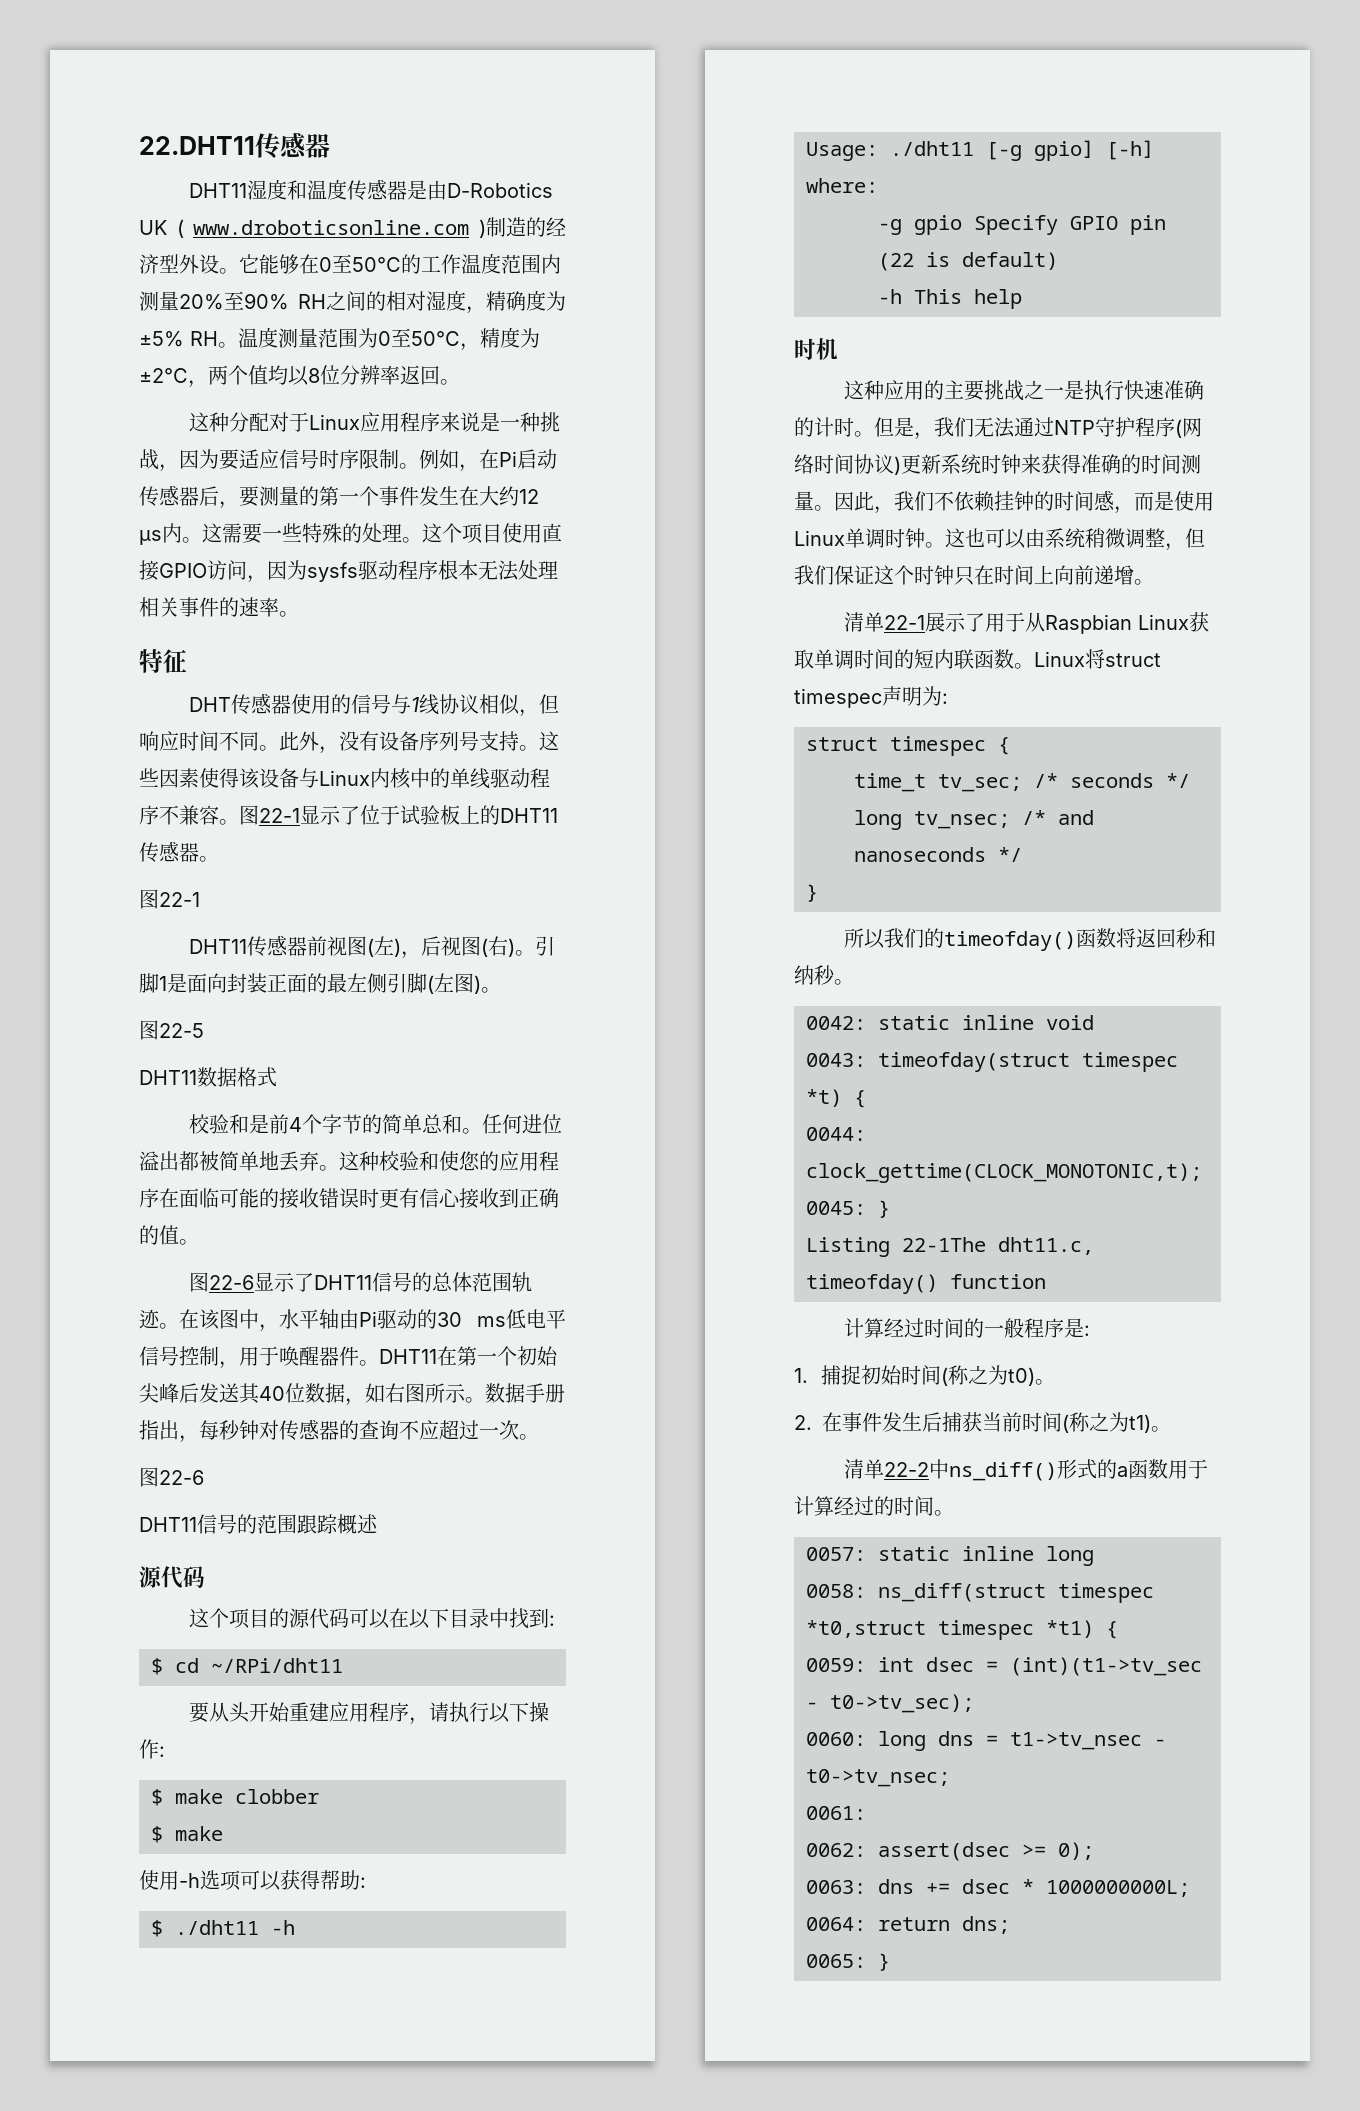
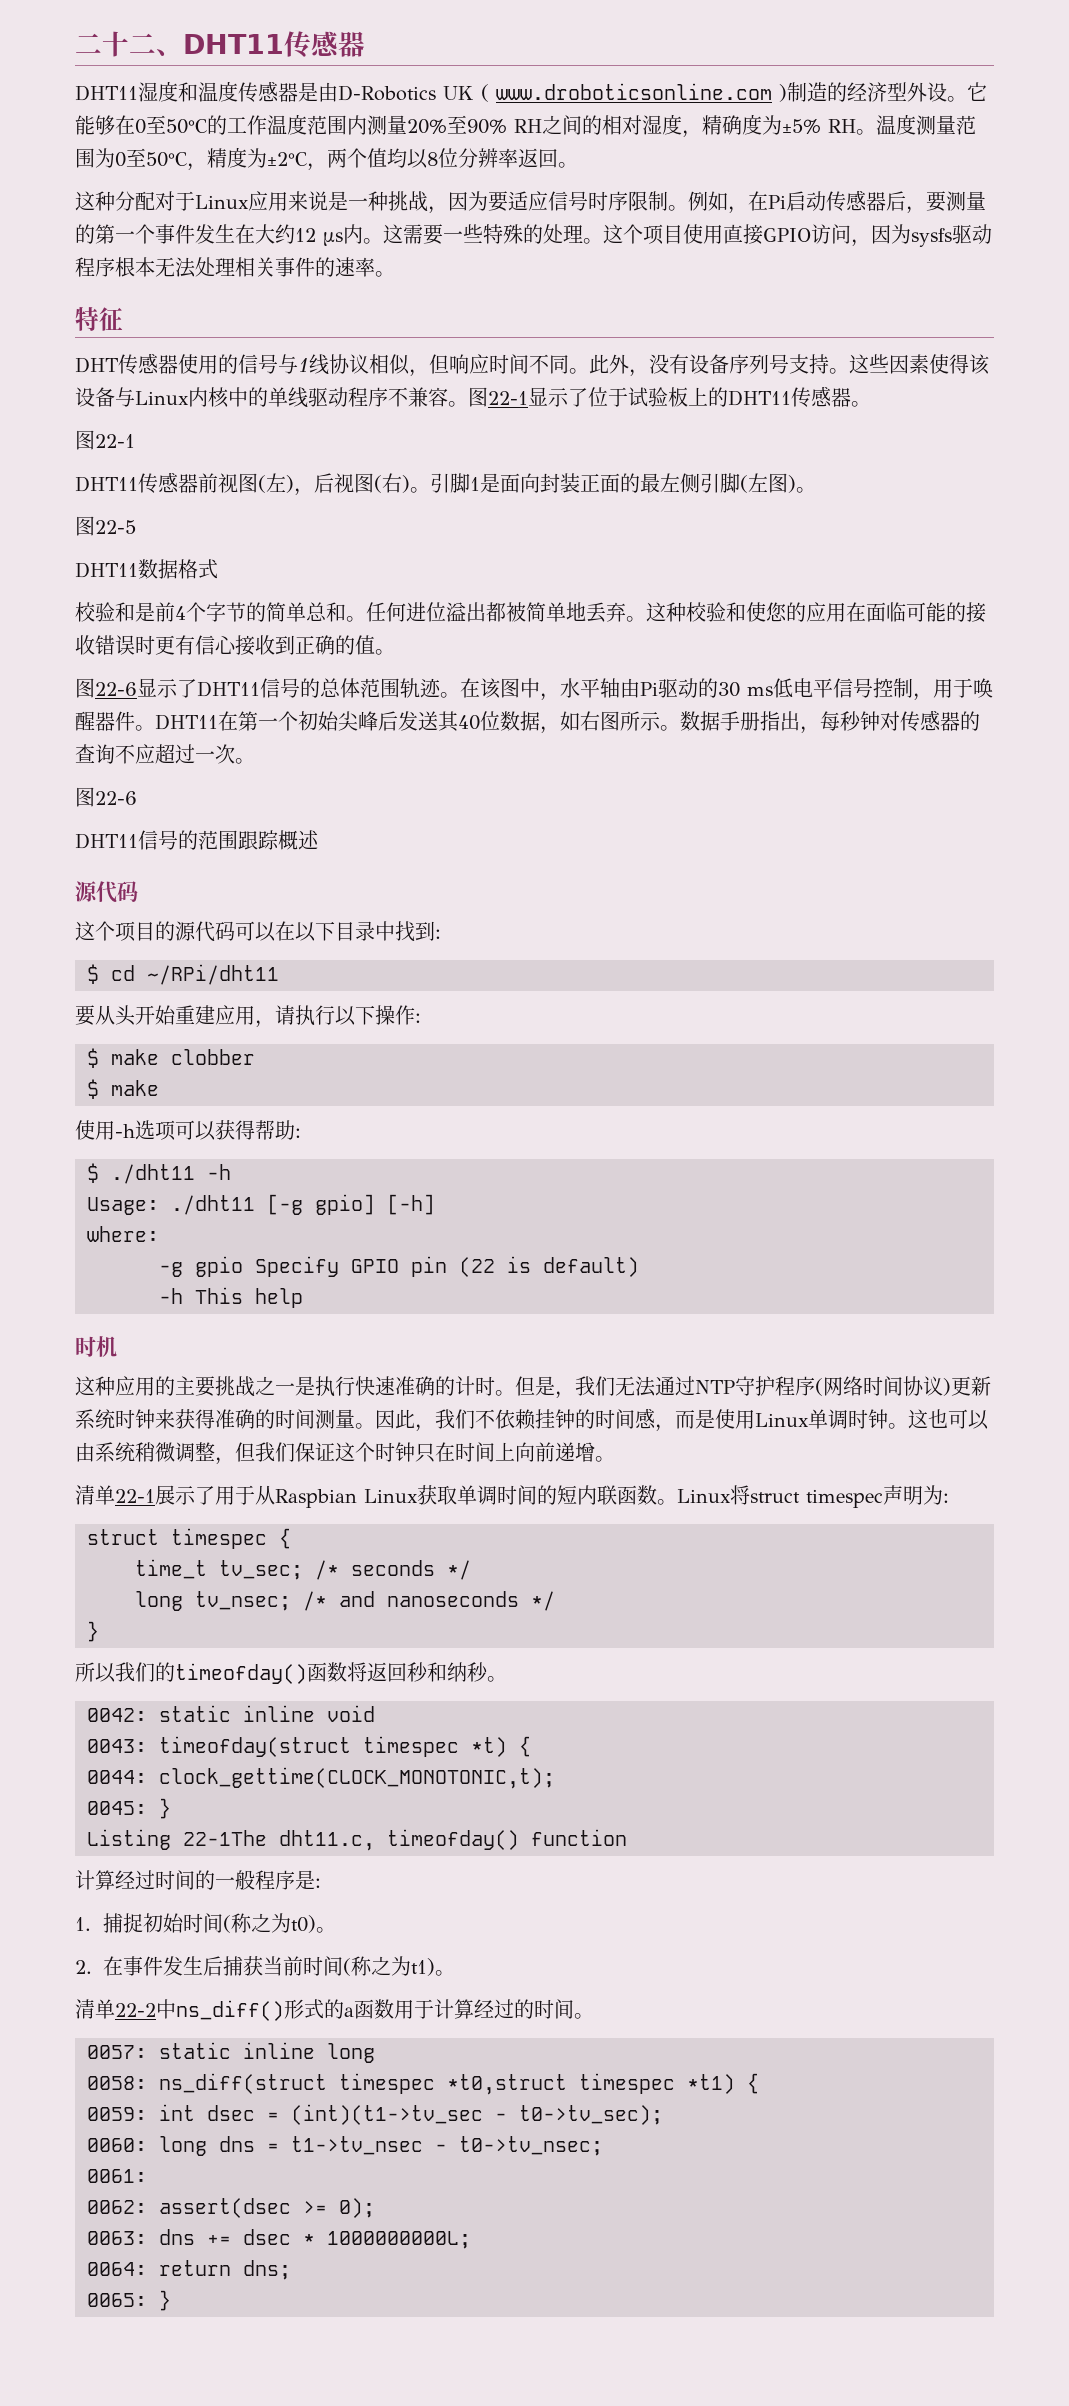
[139,136,255,155] 22.DHT11 -> [75,31,284,57] 二十二、DHT11
[400,412,441,432] 程序 -> (288, 201) none
[539,1151,559,1171] [139,1188,159,1208] 程序 -> (846, 612) none
[369,1702,410,1722] 程序 -> (255, 1015) none

